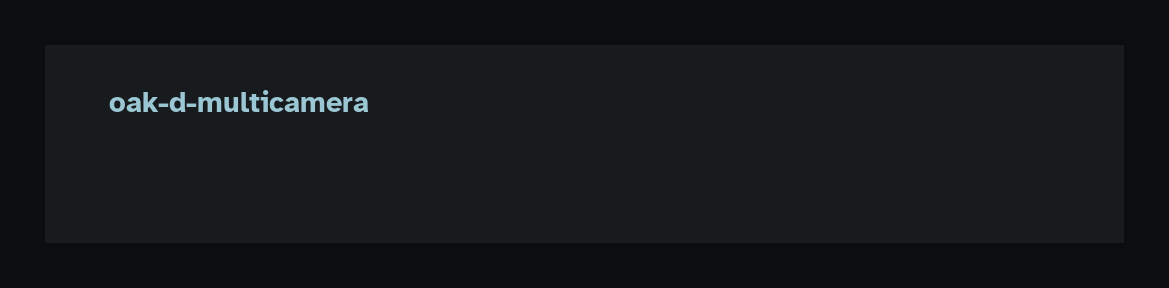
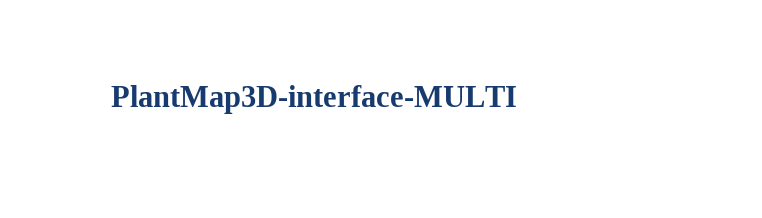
[109,90,369,112] oak-d-multicamera -> [111,85,517,114] PlantMap3D-interface-MULTI

